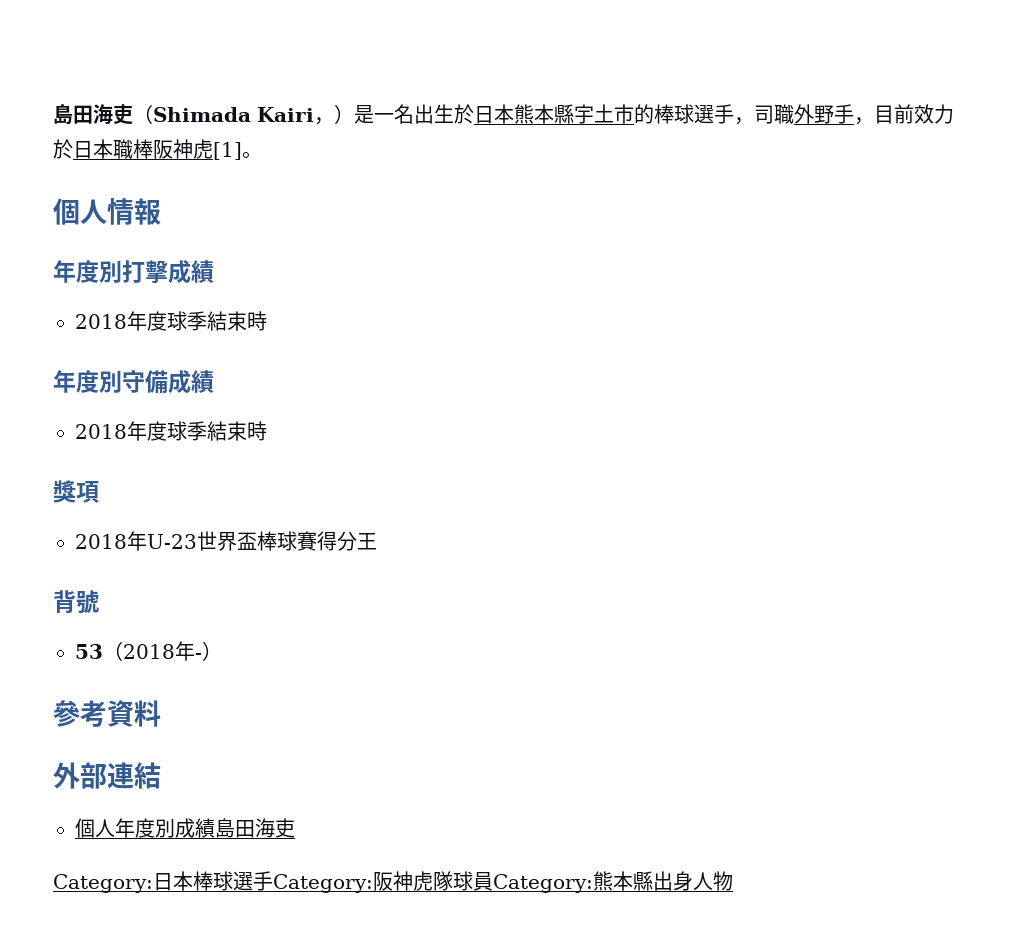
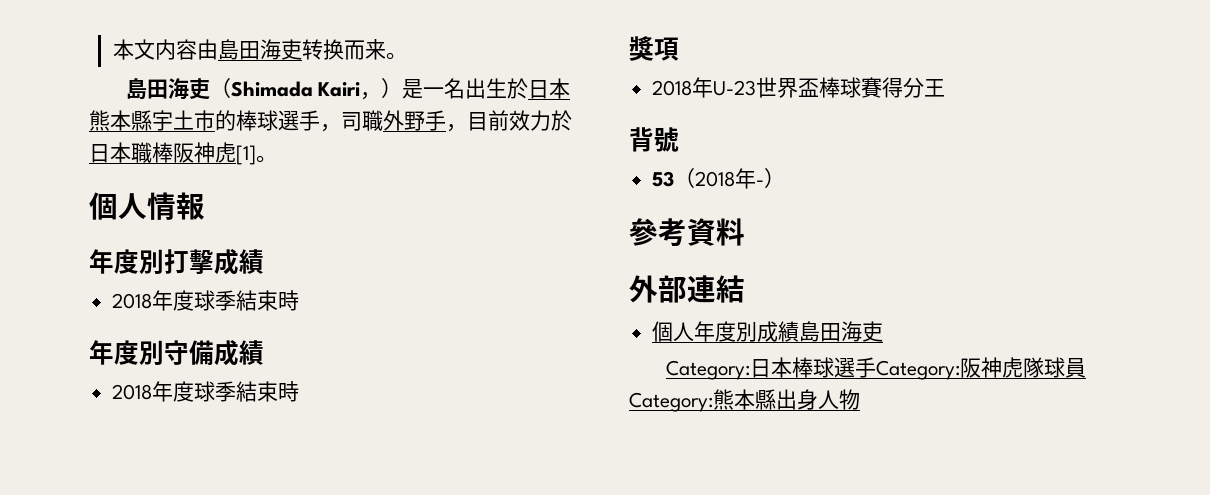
(53, 114) none -> [112,39,407,60] 本文内容由島田海吏转换而来。 //

